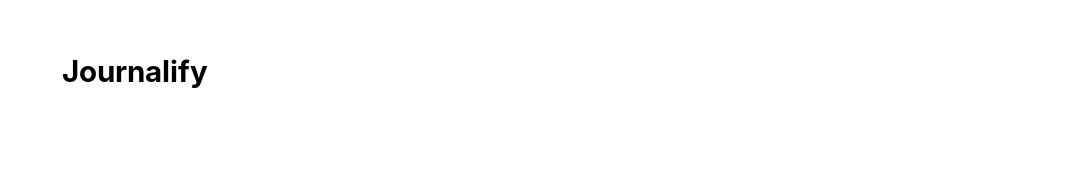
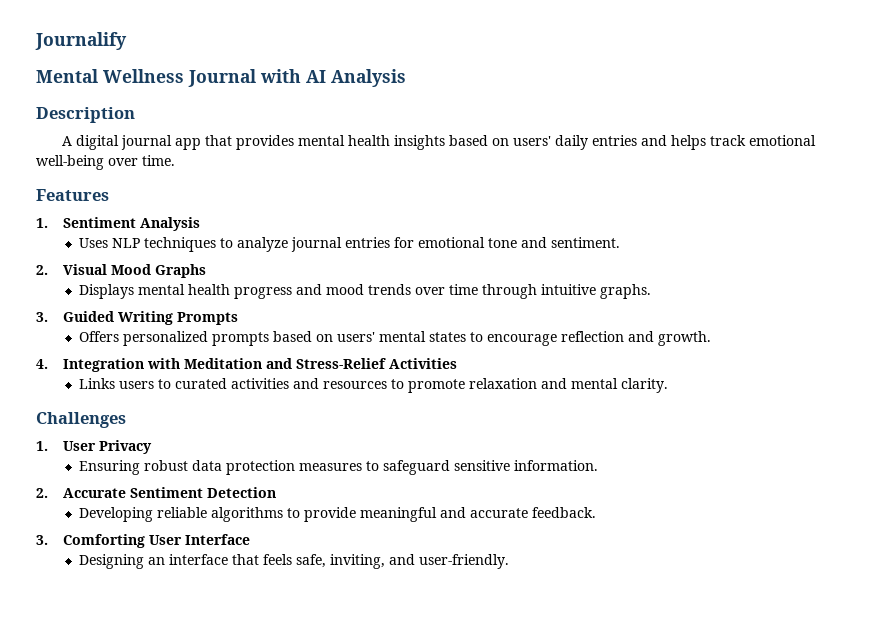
(208, 73) none -> [36,69,406,87] [36,107,135,123] [62,135,817,150] [36,155,175,170] [36,189,109,201] [36,217,201,231] [78,237,620,252] [36,264,207,278] [78,284,651,299] [36,311,239,325] [78,331,711,346] [36,358,458,372] [78,378,668,393] [36,412,126,428] [36,440,153,454] [78,460,598,475] [36,487,277,498] [78,507,596,522] [36,534,251,548] [78,554,509,569] // Mental Wellness Journal with AI Analysis // Description // A digital journal app that provides mental health insights based on users' daily entries and helps track emotional well-being over time. // Features // 1. Sentiment Analysis // Uses NLP techniques to analyze journal entries for emotional tone and sentiment. // 2. Visual Mood Graphs // Displays mental health progress and mood trends over time through intuitive graphs. // 3. Guided Writing Prompts // Offers personalized prompts based on users' mental states to encourage reflection and growth. // 4. Integration with Meditation and Stress-Relief Activities // Links users to curated activities and resources to promote relaxation and mental clarity. // Challenges // 1. User Privacy // Ensuring robust data protection measures to safeguard sensitive information. // 2. Accurate Sentiment Detection // Developing reliable algorithms to provide meaningful and accurate feedback. // 3. Comforting User Interface // Designing an interface that feels safe, inviting, and user-friendly.

